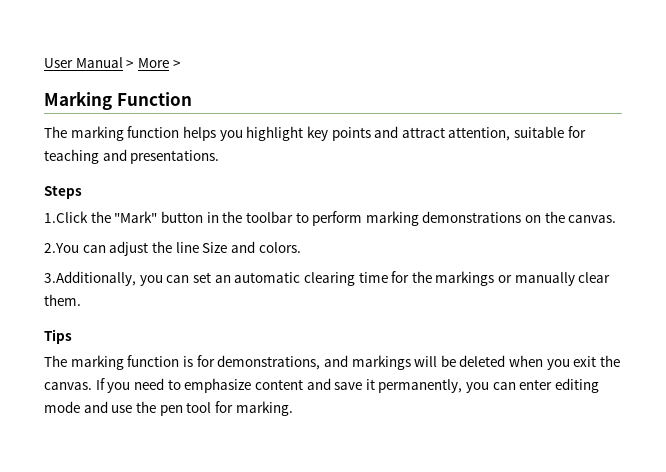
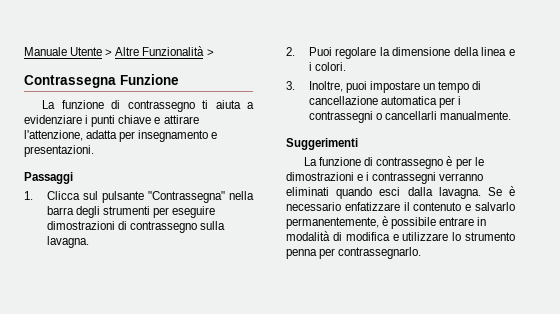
[44,57,181,68] [44,91,192,110] [44,126,586,141] [44,149,220,164] [44,185,82,199] [44,211,617,226] [44,241,301,256] [44,271,611,286] [44,294,81,306] [44,329,72,344] [44,355,621,370] [44,378,600,393] [44,401,293,416] User Manual > More > // Marking Function // The marking function helps you highlight key points and attract attention, suitable for teaching and presentations. // Steps // 1.Click the "Mark" button in the toolbar to perform marking demonstrations on the canvas. // 2.You can adjust the line Size and colors. // 3.Additionally, you can set an automatic clearing time for the markings or manually clear them. // Tips // The marking function is for demonstrations, and markings will be deleted when you exit the canvas. If you need to emphasize content and save it permanently, you can enter editing mode and use the pen tool for marking. -> [24,46,214,56] [24,74,179,88] [42,100,255,112] [24,115,199,127] [24,130,218,142] [24,145,94,157] [24,172,73,184] [24,191,254,203] [46,206,216,218] [46,221,225,233] [46,236,89,248] [286,47,515,59] [308,62,346,71] [286,81,482,93] [308,96,461,108] [308,111,511,123] [286,138,358,150] [304,156,484,169] [286,172,484,184] [286,186,515,199] [286,202,515,211] [286,216,487,229] [286,231,515,241] [286,247,422,259] Manuale Utente > Altre Funzionalità > // Contrassegna Funzione // La funzione di contrassegno ti aiuta a evidenziare i punti chiave e attirare l'attenzione, adatta per insegnamento e presentazioni. // Passaggi // 1. Clicca sul pulsante "Contrassegna" nella barra degli strumenti per eseguire dimostrazioni di contrassegno sulla lavagna. // 2. Puoi regolare la dimensione della linea e i colori. // 3. Inoltre, puoi impostare un tempo di cancellazione automatica per i contrassegni o cancellarli manualmente. // Suggerimenti // La funzione di contrassegno è per le dimostrazioni e i contrassegni verranno eliminati quando esci dalla lavagna. Se è necessario enfatizzare il contenuto e salvarlo permanentemente, è possibile entrare in modalità di modifica e utilizzare lo strumento penna per contrassegnarlo.

